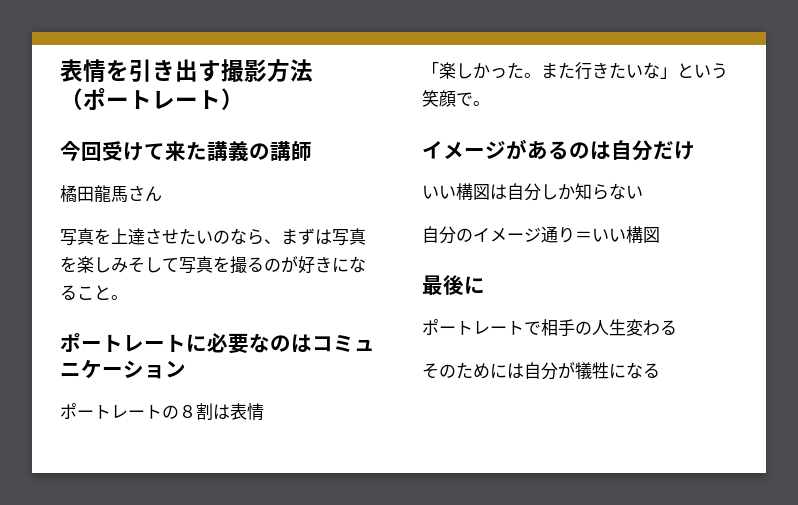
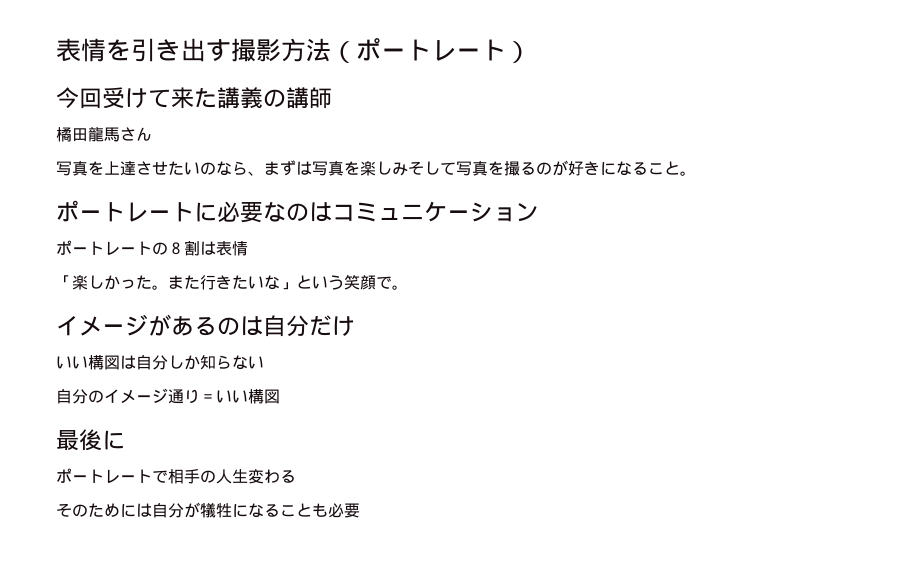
(660, 370) none -> [280,503,360,518] ことも必要

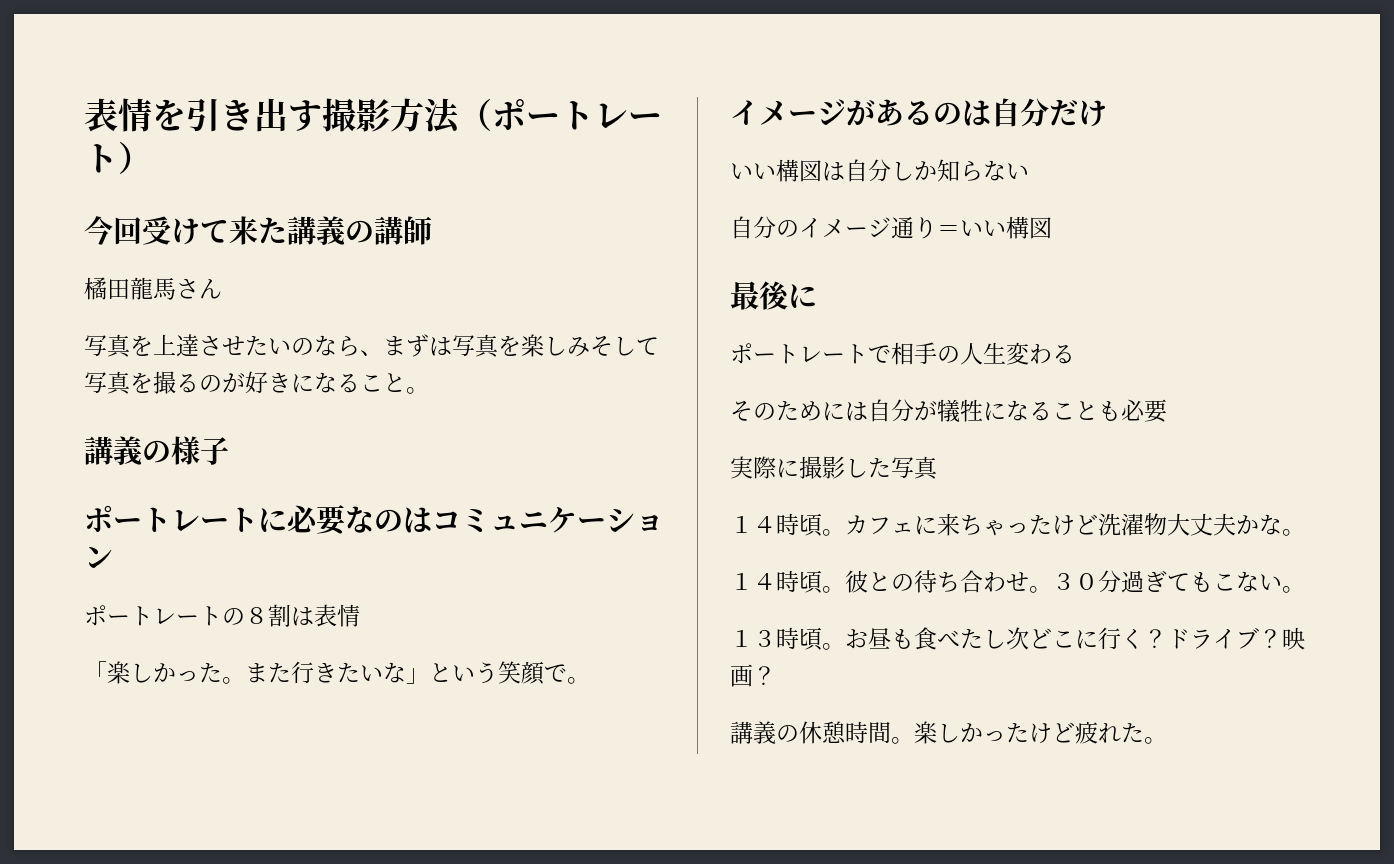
(696, 173) none -> [84,436,229,465] // 講義の様子
(360, 510) none -> [730,456,938,480] [730,513,1305,537] [730,570,1305,594] [730,627,1305,651] [730,664,776,687] [730,721,1167,744] // 実際に撮影した写真 // １４時頃。カフェに来ちゃったけど洗濯物大丈夫かな。 // １４時頃。彼との待ち合わせ。３０分過ぎてもこない。 // １３時頃。お昼も食べたし次どこに行く？ドライブ？映画？ // 講義の休憩時間。楽しかったけど疲れた。

